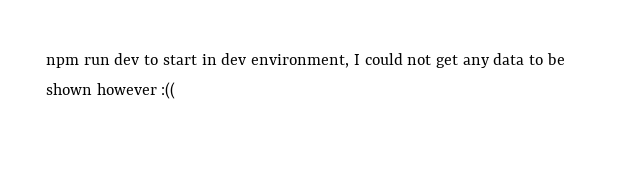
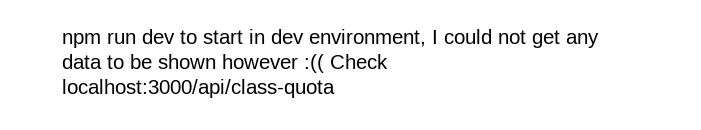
(176, 90) none -> [330,54,388,69] [62,79,335,98] Check localhost:3000/api/class-quota

